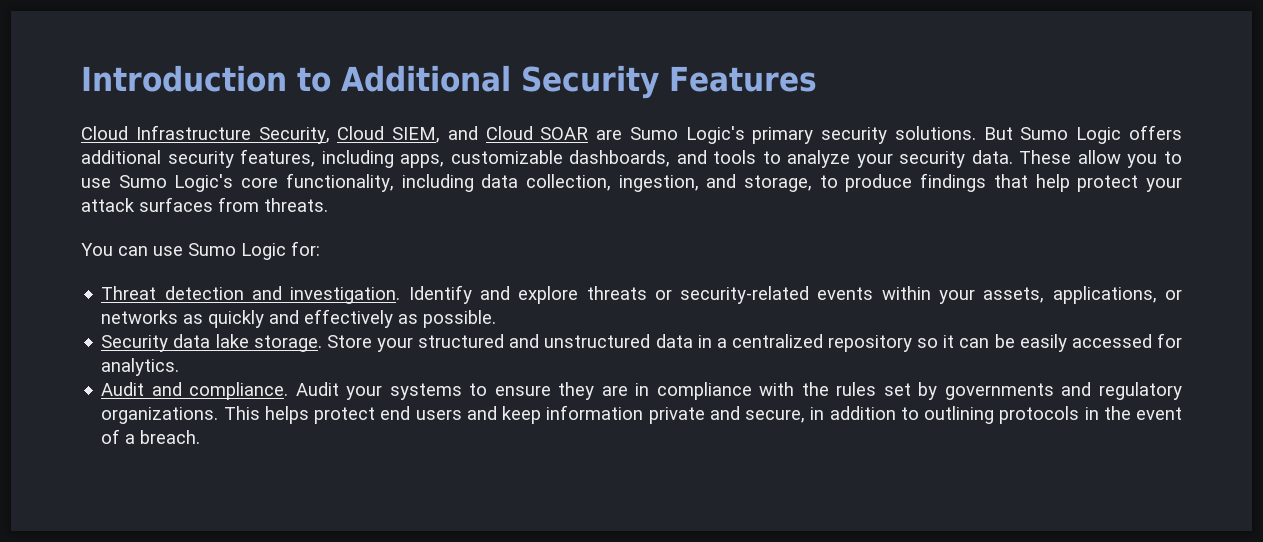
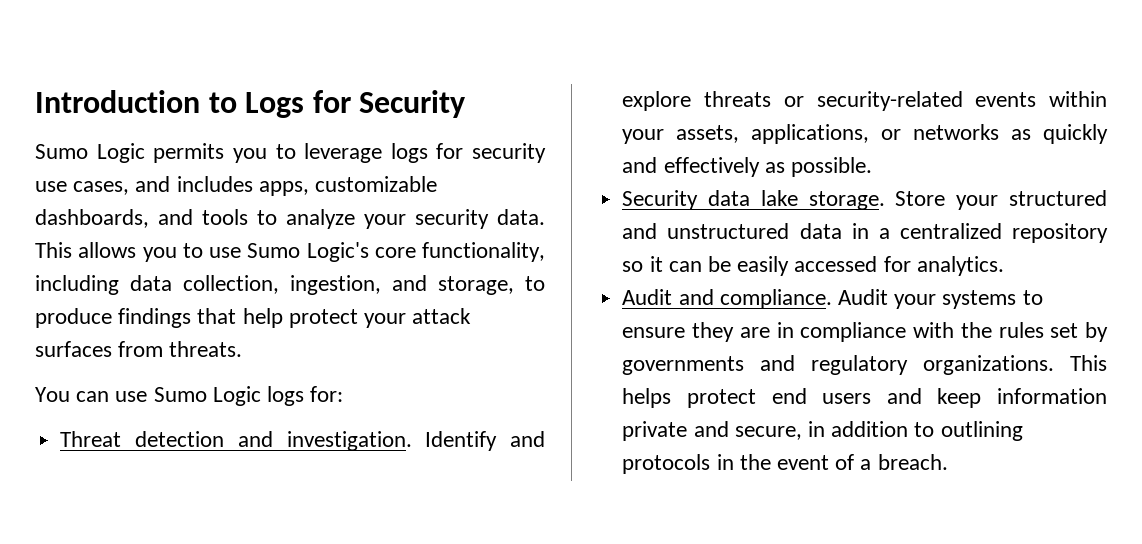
[341,65,817,99] [81,125,1182,144] [81,149,394,168] Additional Security Features // Cloud Infrastructure Security, Cloud SIEM, and Cloud SOAR are Sumo Logic's primary security solutions. But Sumo Logic offers additional security features, including -> [245,90,466,118] [35,143,546,163] [35,176,253,195] Logs for Security // Sumo Logic permits you to leverage logs for security use cases, and includes
[1019,150,1121,164] These allow -> [35,242,137,258] This allows
(286, 251) none -> [267,386,305,406] logs

